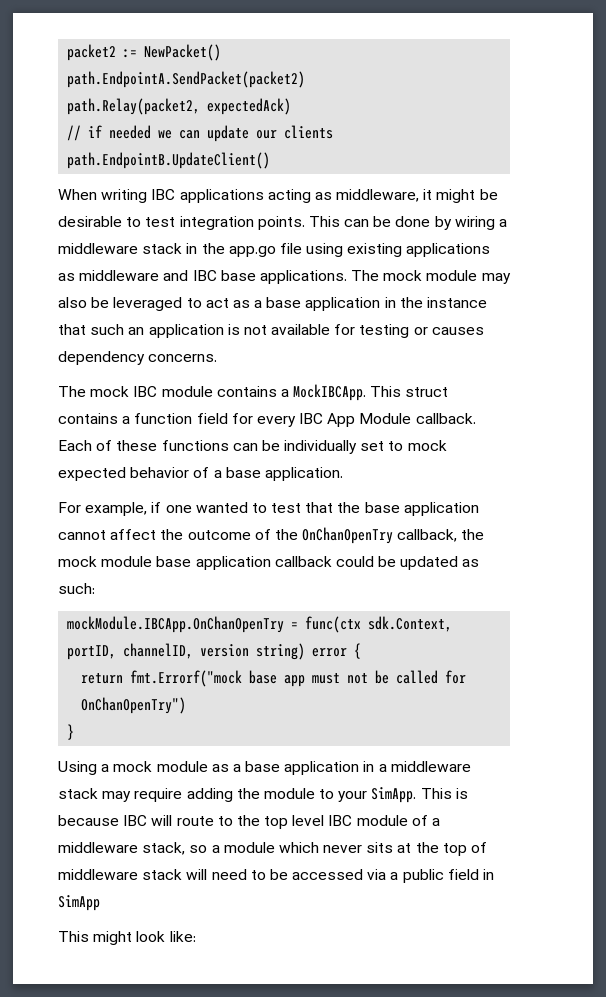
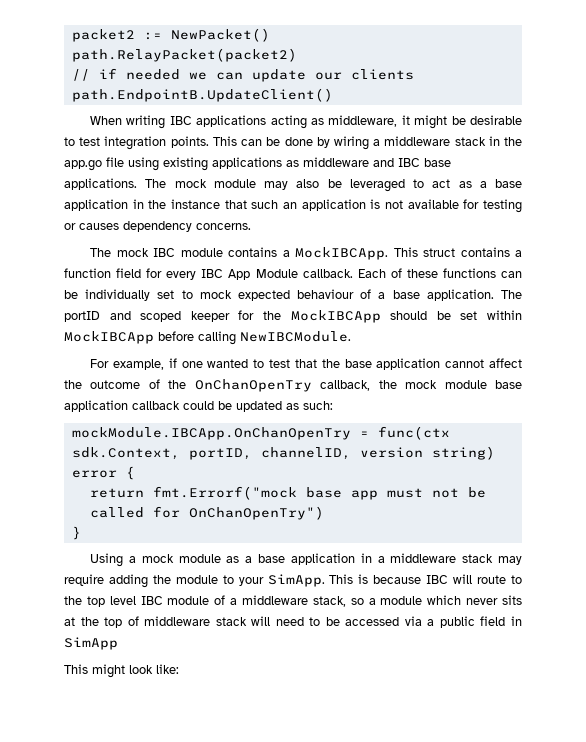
[67,71,306,88] [67,98,292,115] path.EndpointA.SendPacket(packet2) // path.Relay(packet2, expectedAck) -> [71,48,297,62] path.RelayPacket(packet2)
[130,467,190,478] behavior -> [297,289,355,299] behaviour
(343, 474) none -> [501,290,522,299] [64,310,522,323] [64,331,351,345] The portID and scoped keeper for the MockIBCApp should be set within MockIBCApp before calling NewIBCModule.

